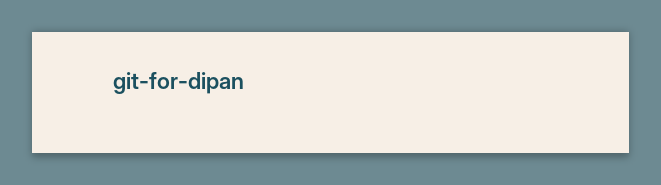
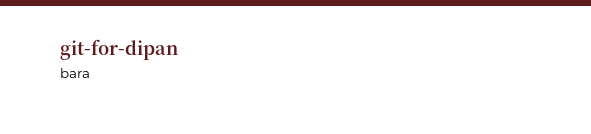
(244, 83) none -> [60,68,90,78] // bara

